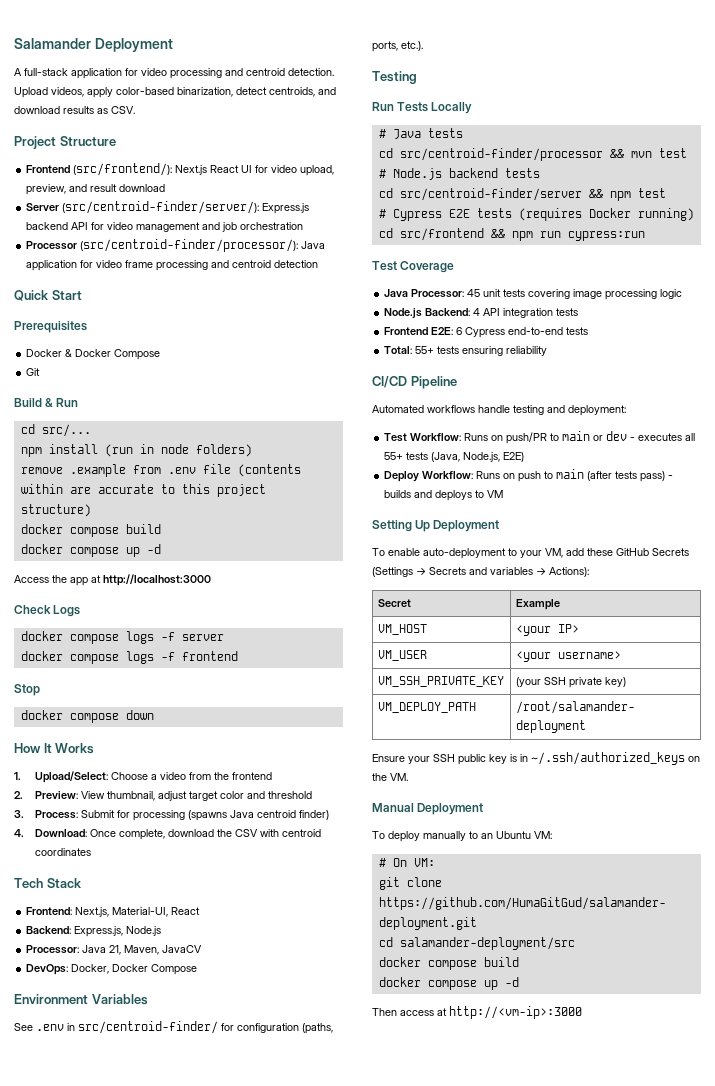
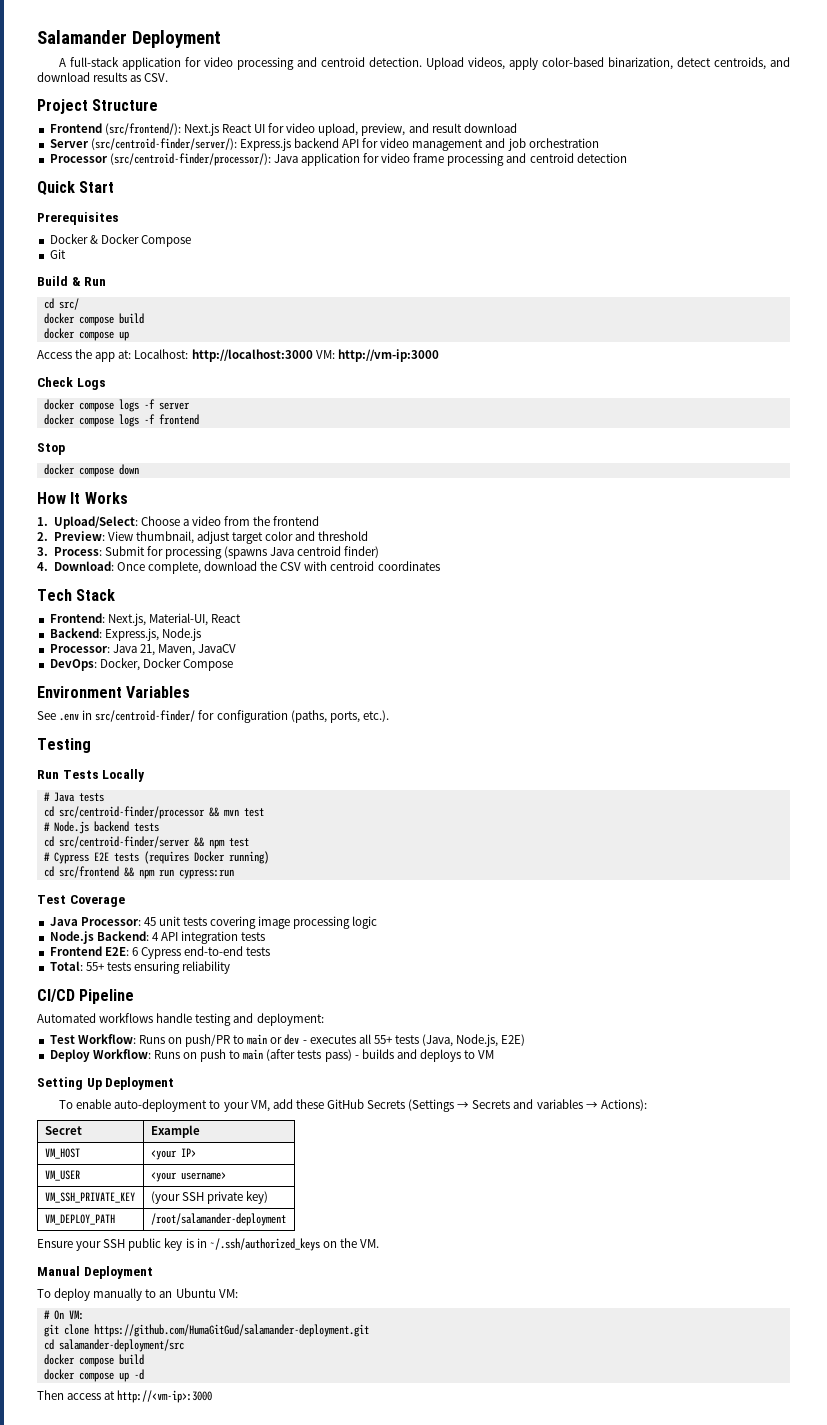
[41,424,91,437] [20,444,252,457] [20,464,301,477] [20,484,266,497] [20,504,91,517] [20,524,161,537] [20,544,161,557] src/... // npm install (run in node folders) // remove .example from .env file (contents within are accurate to this project structure) // docker compose build // docker compose up -d -> [58,298,79,310] [43,313,144,326] [43,328,129,341] src/ // docker compose build // docker compose up
[91,575,101,583] at -> [118,349,189,359] at: Localhost:
(211, 580) none -> [315,349,439,362] VM: http://vm-ip:3000

